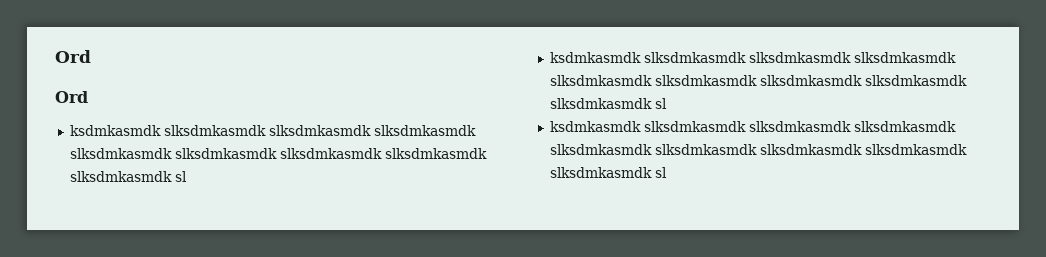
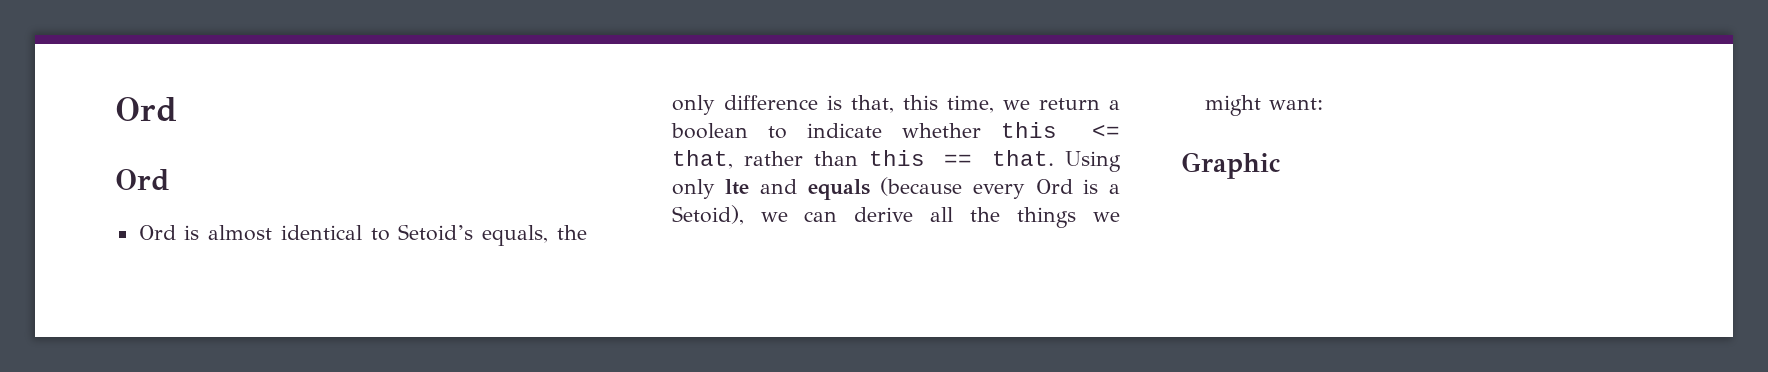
[69,125,476,136] [69,148,487,159] [69,171,187,182] [549,52,956,63] [549,75,967,86] [549,98,667,109] [549,121,956,132] [549,144,967,155] [549,167,667,178] ksdmkasmdk slksdmkasmdk slksdmkasmdk slksdmkasmdk slksdmkasmdk slksdmkasmdk slksdmkasmdk slksdmkasmdk slksdmkasmdk sl // ksdmkasmdk slksdmkasmdk slksdmkasmdk slksdmkasmdk slksdmkasmdk slksdmkasmdk slksdmkasmdk slksdmkasmdk slksdmkasmdk sl // ksdmkasmdk slksdmkasmdk slksdmkasmdk slksdmkasmdk slksdmkasmdk slksdmkasmdk slksdmkasmdk slksdmkasmdk slksdmkasmdk sl -> [138,224,587,246] [671,95,1120,115] [670,122,1120,139] [671,150,1121,172] [671,177,1120,200] [671,205,1120,228] [1204,95,1323,116] [1181,152,1281,179] Ord is almost identical to Setoid’s equals, the only difference is that, this time, we return a boolean to indicate whether this <= that, rather than this == that. Using only lte and equals (because every Ord is a Setoid), we can derive all the things we might want: // Graphic

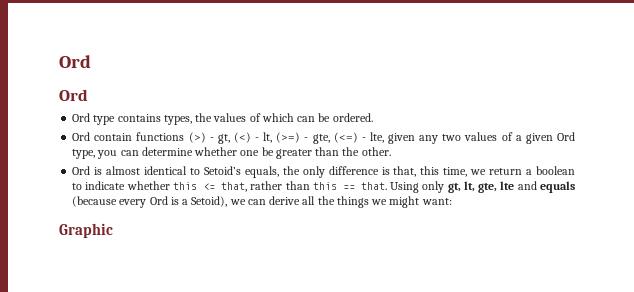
[115,97,177,122] [115,169,170,191] Ord // Ord -> [59,55,91,68] [59,89,88,101] [72,113,373,125] [72,132,575,144] [72,147,391,159] Ord // Ord // Ord type contains types, the values of which can be ordered. // Ord contain functions (>) - gt, (<) - lt, (>=) - gte, (<=) - lte, given any two values of a given Ord type, you can determine whether one be greater than the other.
(715, 189) none -> [447,181,498,193] gt, lt, gte,

